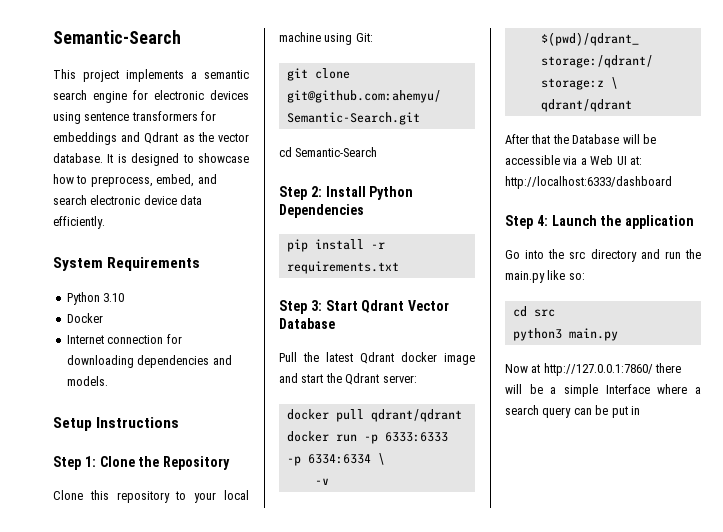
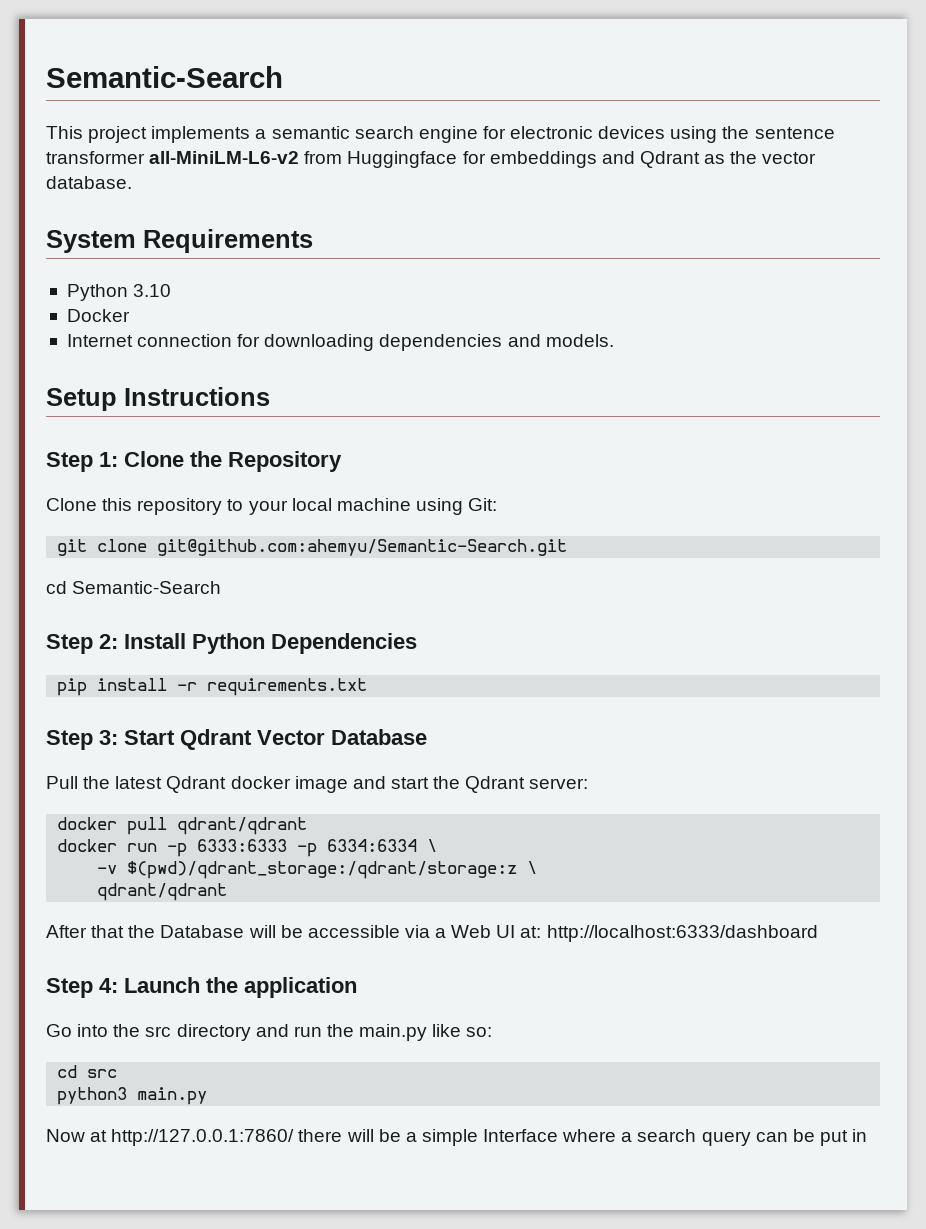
[84,111,198,121] sentence transformers -> [722,126,835,139] [46,151,458,168] the sentence transformer all-MiniLM-L6-v2 from Huggingface
[107,153,249,166] [53,174,217,187] [53,195,203,205] [53,216,105,229] It is designed to showcase how to preprocess, embed, and search electronic device data efficiently. -> (132, 182) none

